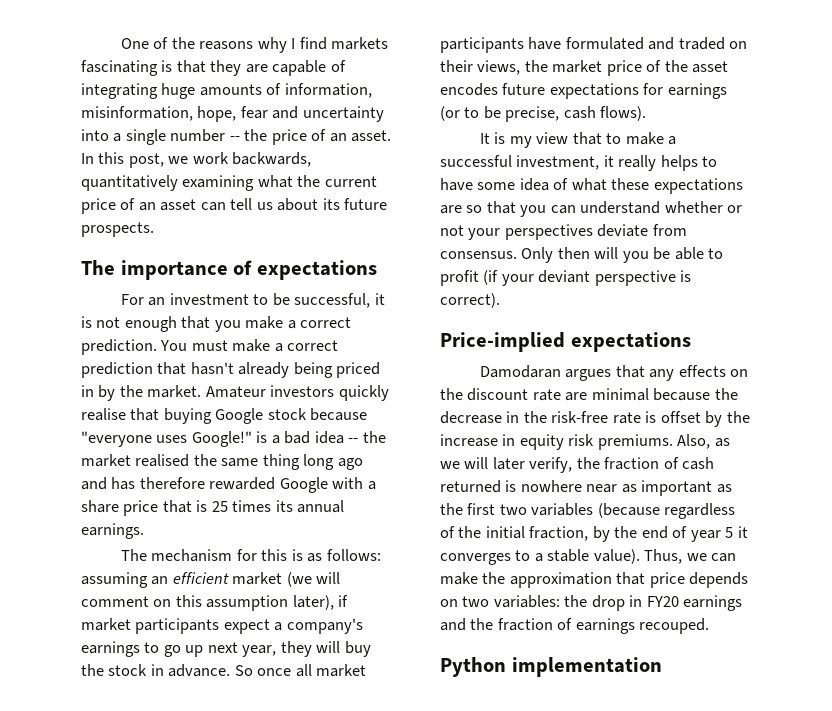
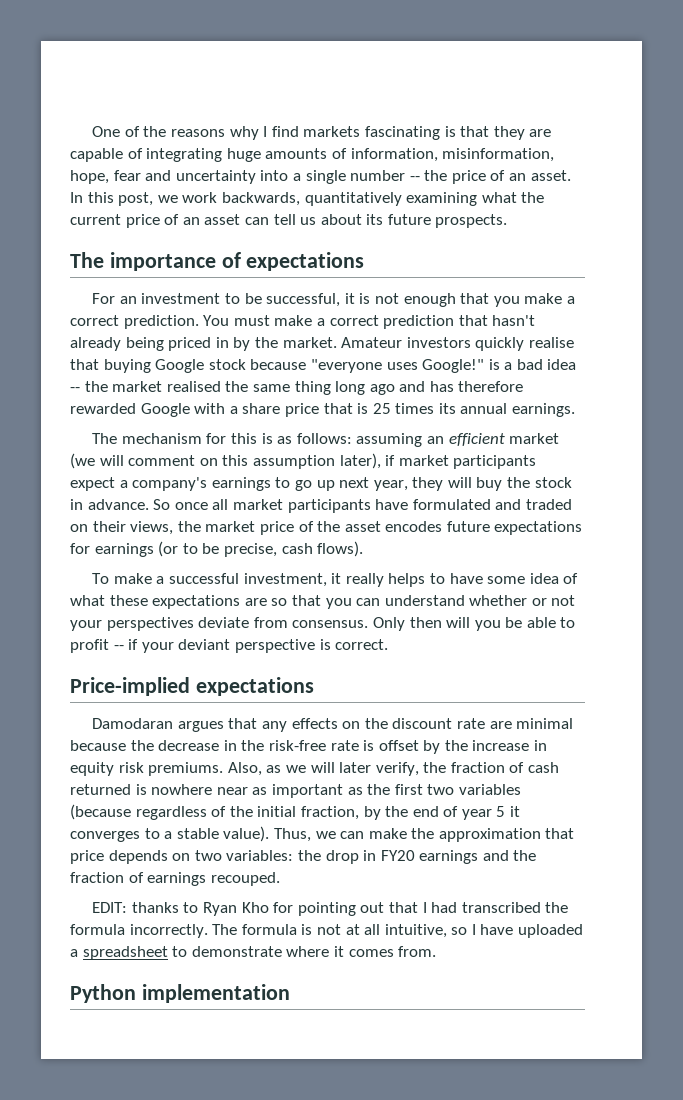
[480,132,622,148] It is my view that to -> [92,573,110,584] To
[483,270,499,285] (if -> [113,639,139,650] -- if
[440,293,500,308] correct). -> [335,639,389,650] correct.
(710, 626) none -> [92,902,569,916] [70,924,584,938] [70,946,437,960] // EDIT: thanks to Ryan Kho for pointing out that I had transcribed the formula incorrectly. The formula is not at all intuitive, so I have uploaded a spreadsheet to demonstrate where it comes from.

